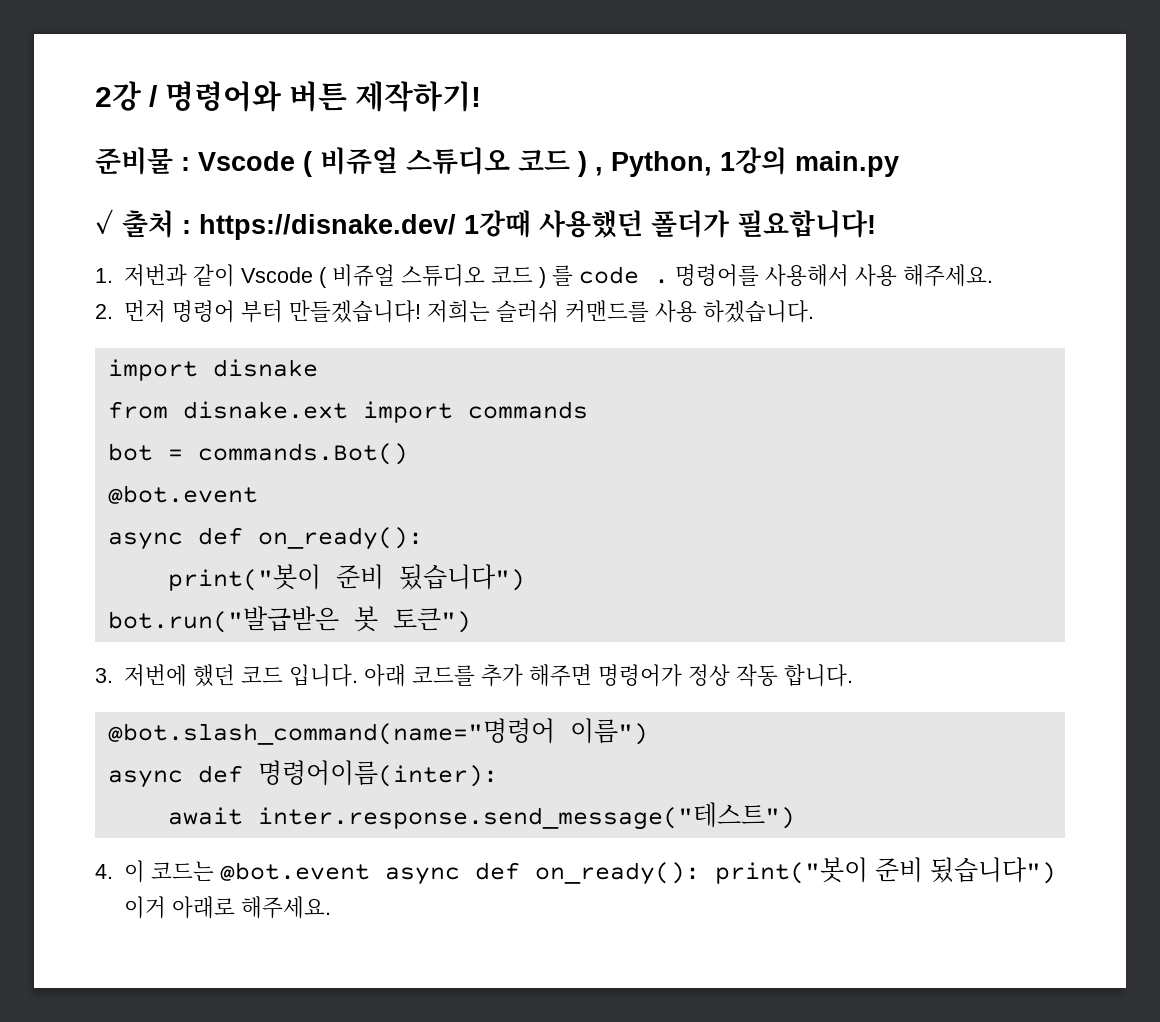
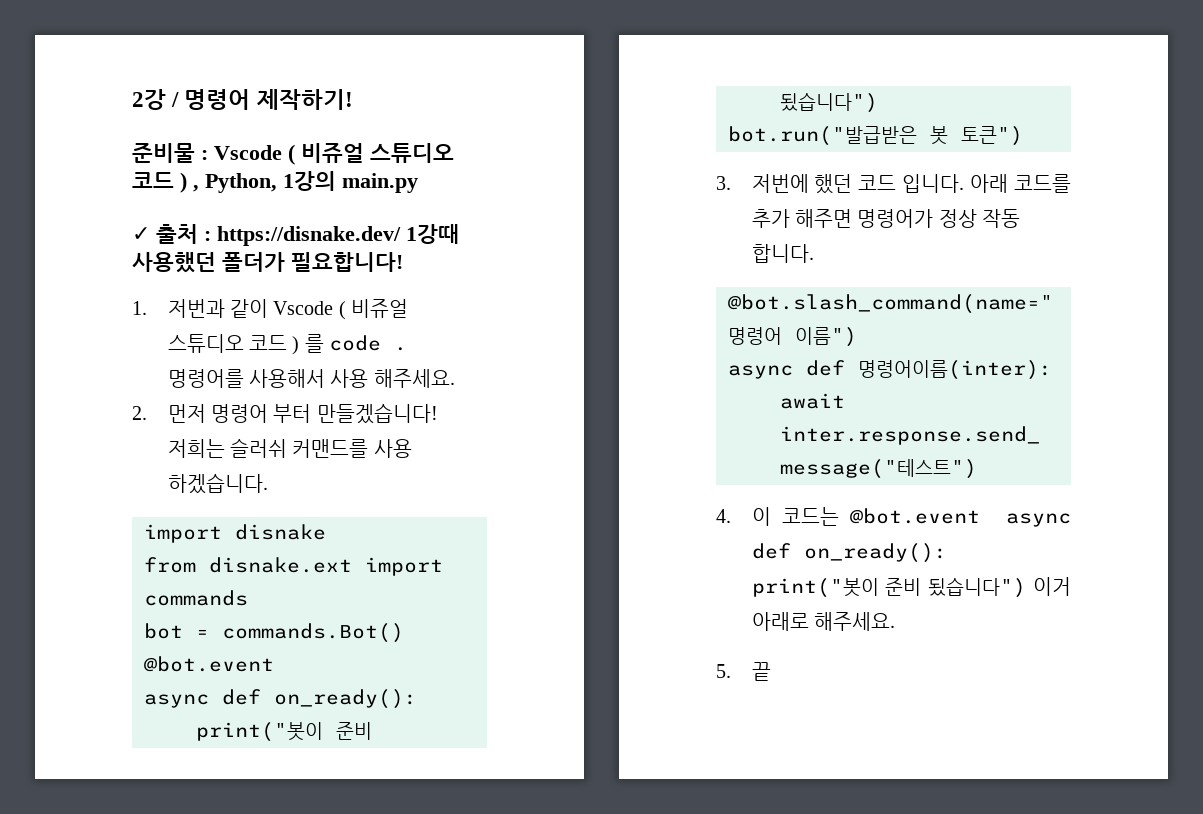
[165,81,348,112] 명령어와 버튼 -> [184,89,251,110] 명령어
(332, 907) none -> [716,662,771,681] // 5. 끝

